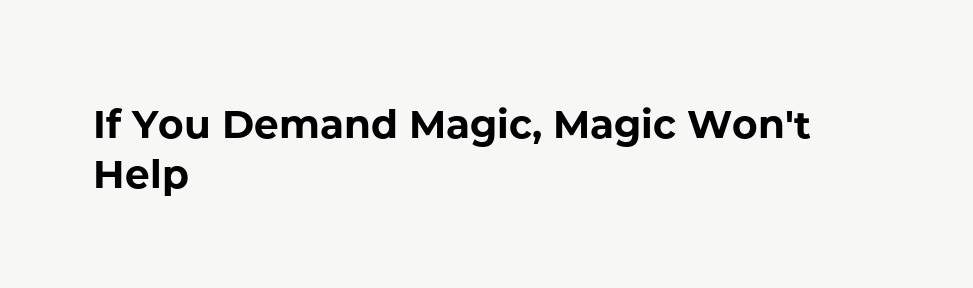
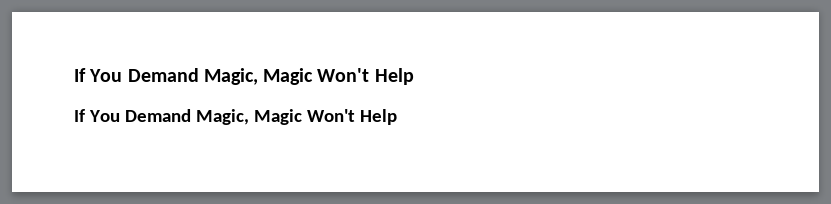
[93,107,811,147] [93,159,189,196] If You Demand Magic, Magic Won't Help -> [74,68,414,85] [74,109,397,125] If You Demand Magic, Magic Won't Help // If You Demand Magic, Magic Won't Help

